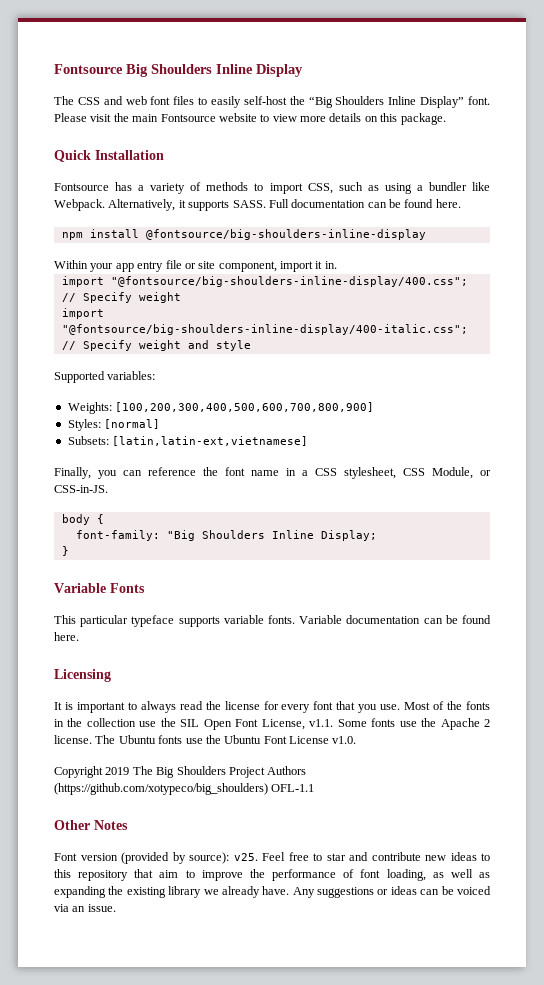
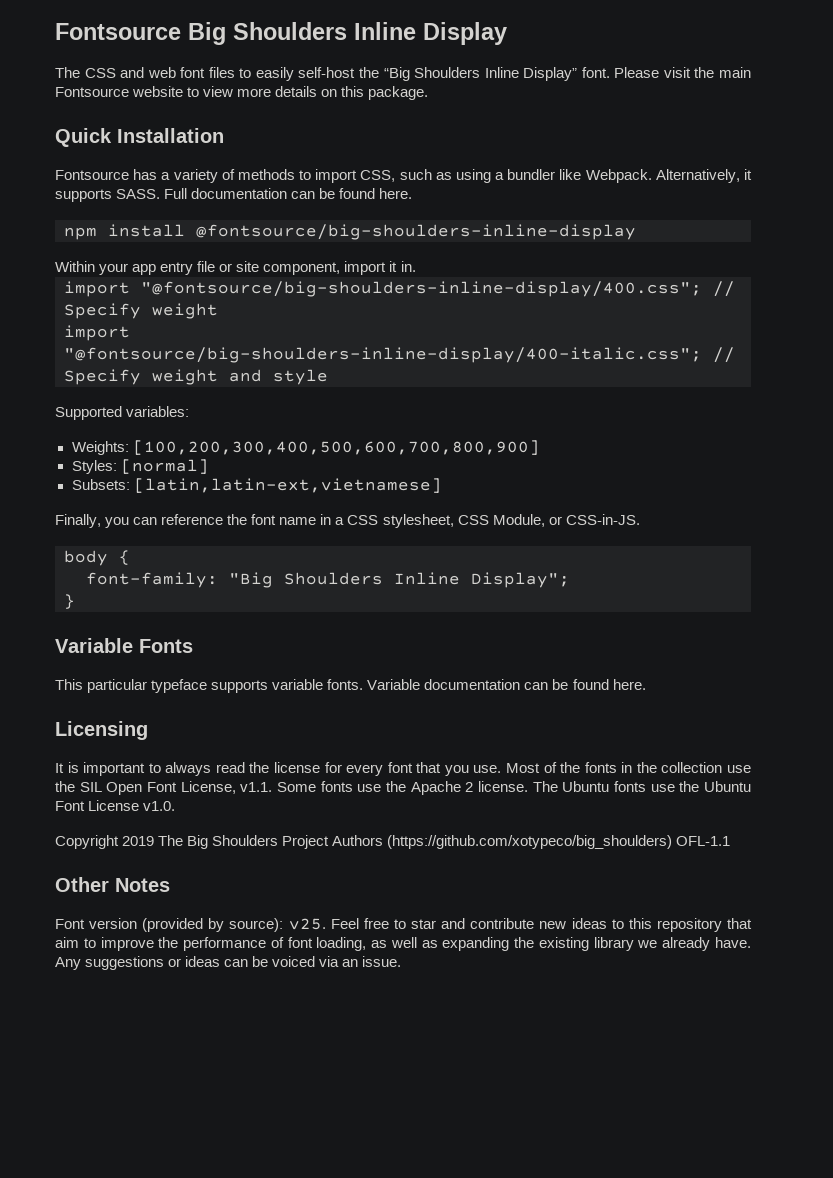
[320,530,377,541] Display; -> [471,572,570,588] Display";

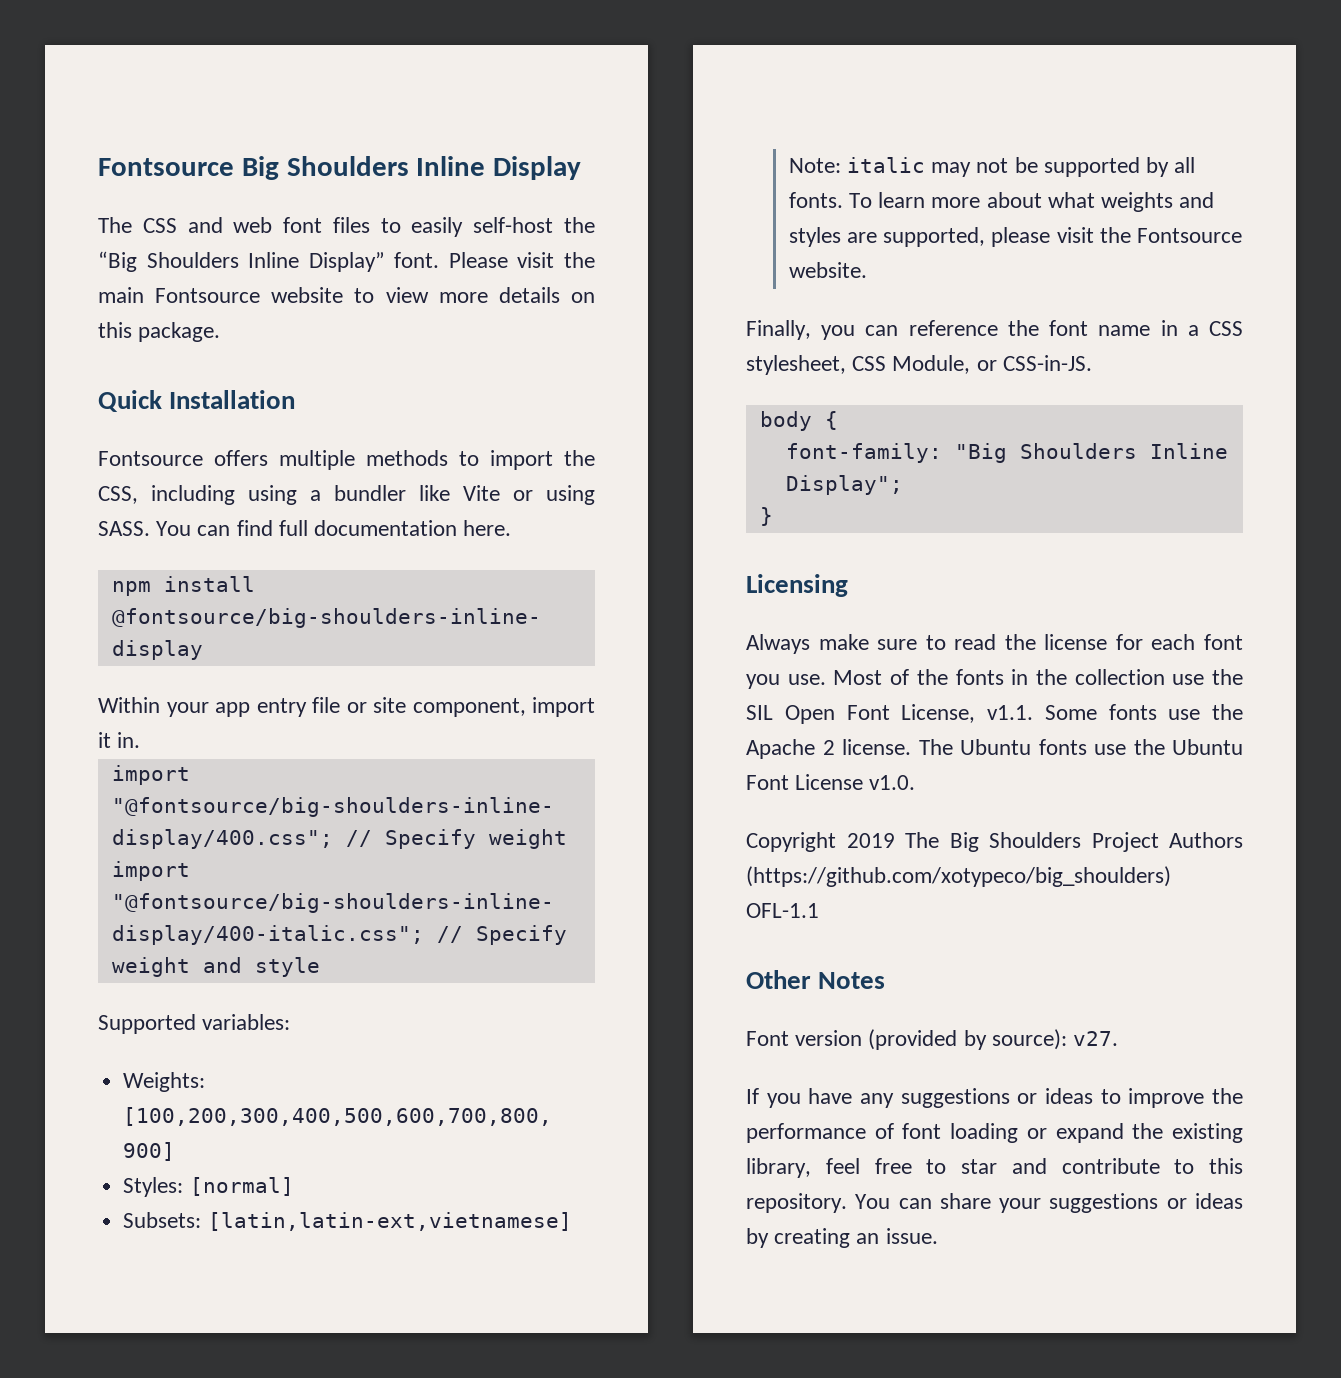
[133,169,752,183] [55,188,376,202] has a variety of methods to import CSS, such as using a bundler like Webpack. Alternatively, it supports SASS. Full documentation can be found -> [214,450,595,470] [98,485,595,505] [98,520,458,536] offers multiple methods to import the CSS, including using a bundler like Vite or using SASS. You can find full documentation
(442, 485) none -> [788,157,1196,177] [788,192,1215,212] [788,227,1243,247] [788,262,867,278] // Note: italic may not be supported by all fonts. To learn more about what weights and styles are supported, please visit the Fontsource website.
[55,638,193,653] [55,679,646,693] [55,721,148,740] [55,762,212,776] Variable Fonts // This particular typeface supports variable fonts. Variable documentation can be found here. // Licensing // It is important to always -> [746,574,848,597] [746,634,946,654] Licensing // Always make sure to
[346,762,442,776] every font that -> [1151,634,1243,650] each font
[288,918,753,932] [55,937,79,948] v25. Feel free to star and contribute new ideas to this repository that aim -> [1073,1031,1119,1046] [746,1088,1093,1108] v27. // If you have any suggestions or ideas
[316,937,751,951] [55,956,340,970] loading, as well as expanding the existing library we already have. Any suggestions or ideas can be voiced via -> [950,1123,1243,1143] [746,1158,1243,1178] [746,1193,1243,1213] [746,1228,851,1248] loading or expand the existing library, feel free to star and contribute to this repository. You can share your suggestions or ideas by creating

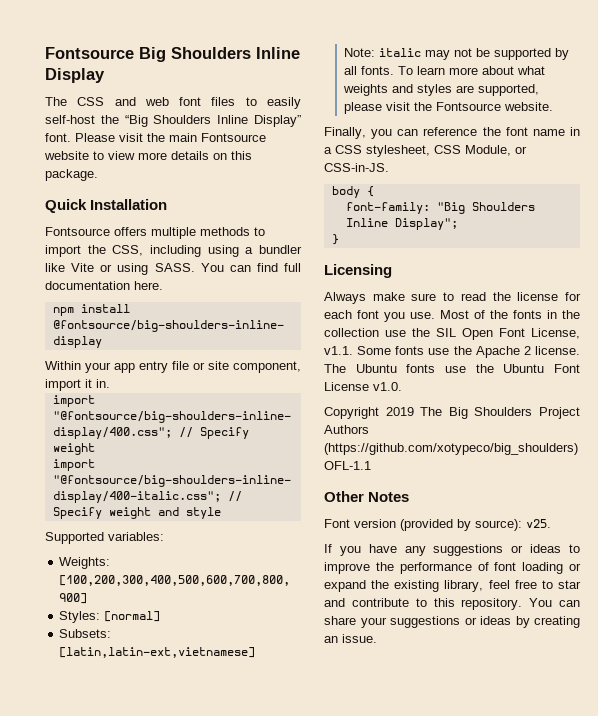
[1073,1031,1119,1046] v27. -> [526,519,551,528] v25.

